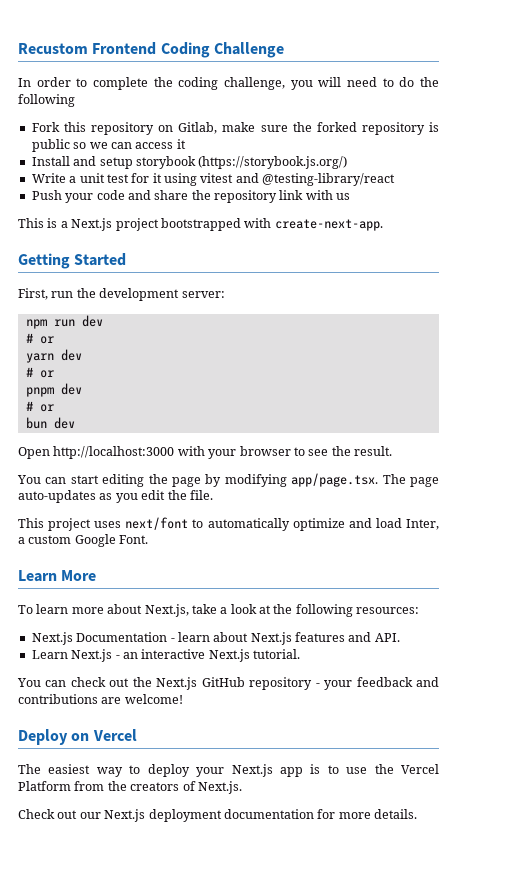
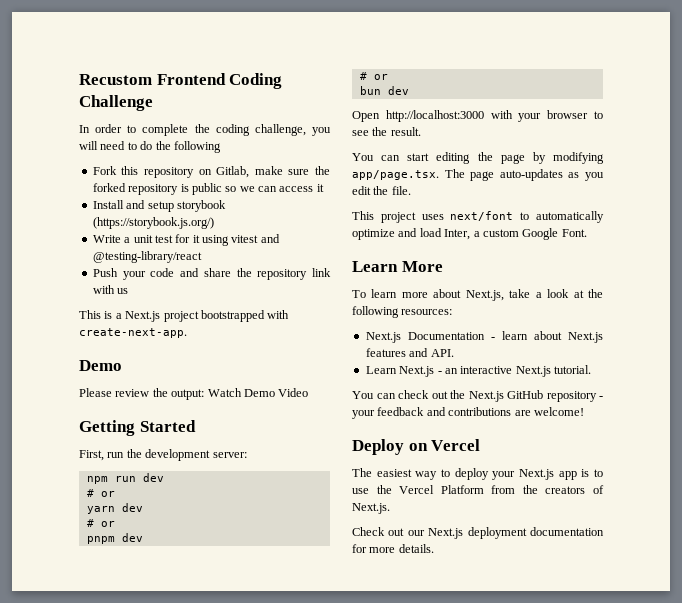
(383, 225) none -> [79,360,122,371] [79,388,309,400] // Demo // Please review the output: Watch Demo Video

